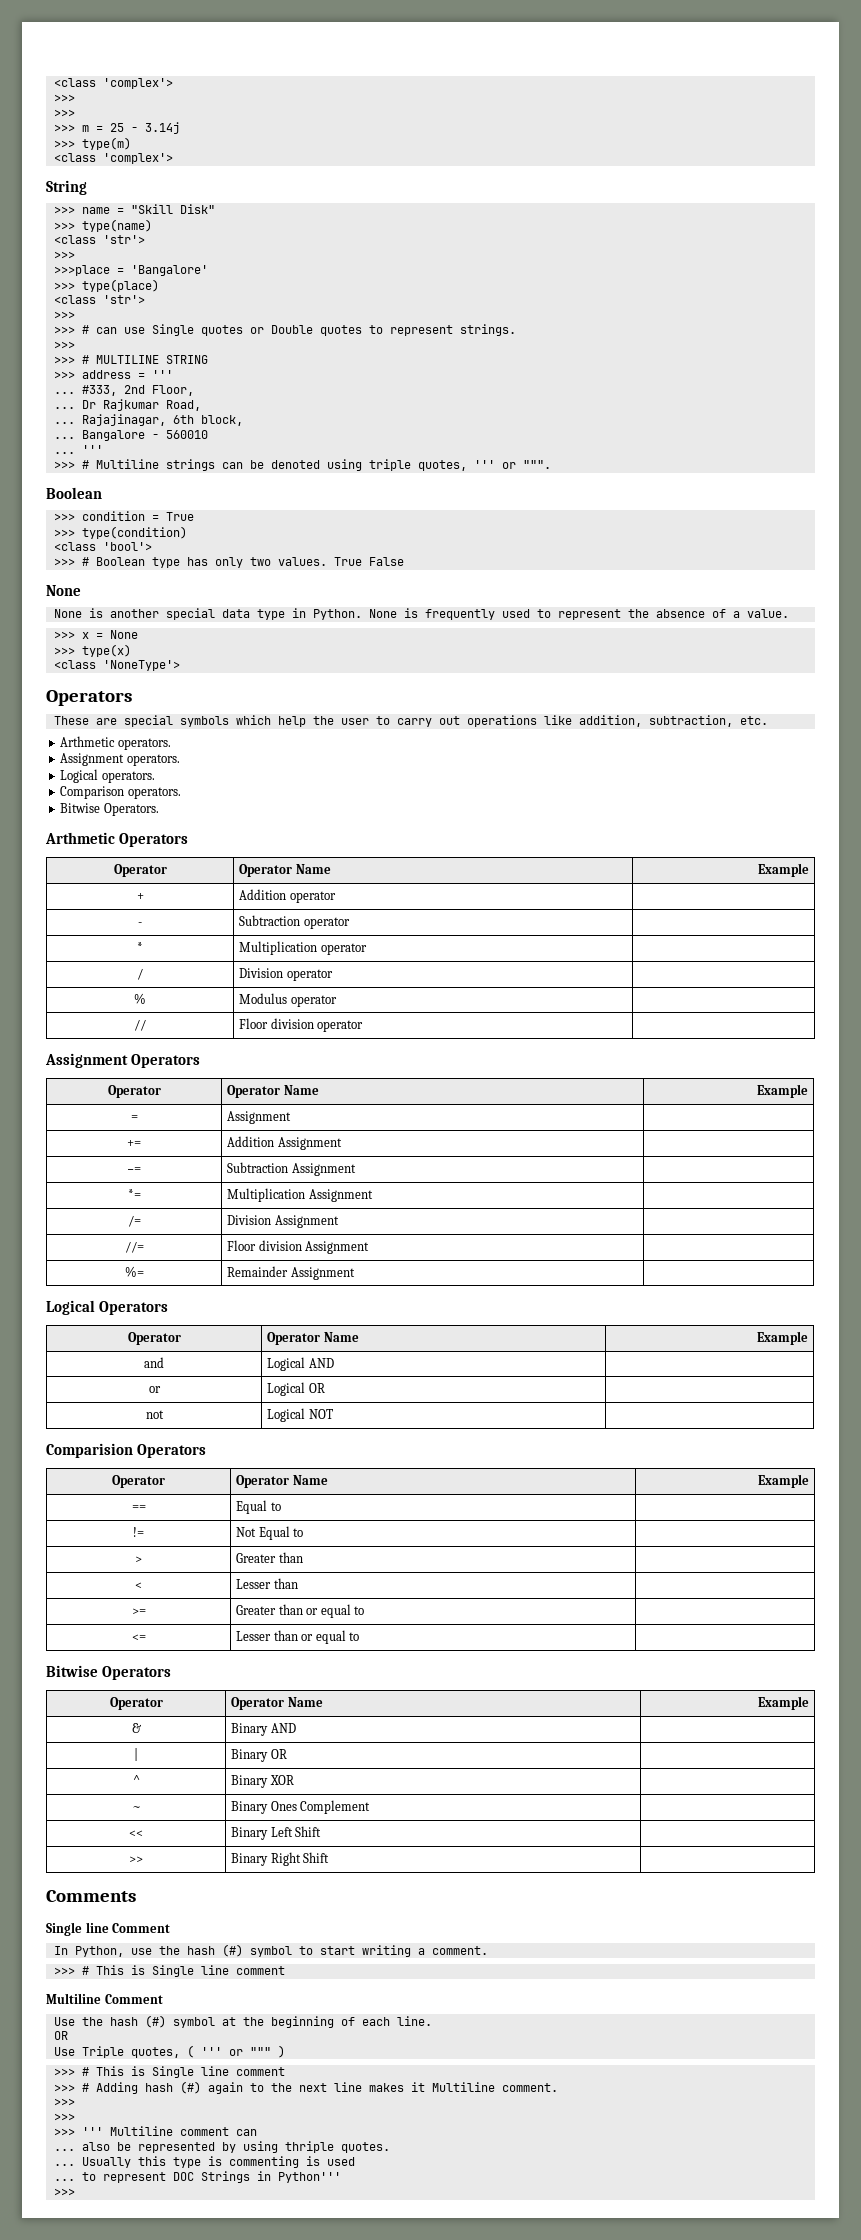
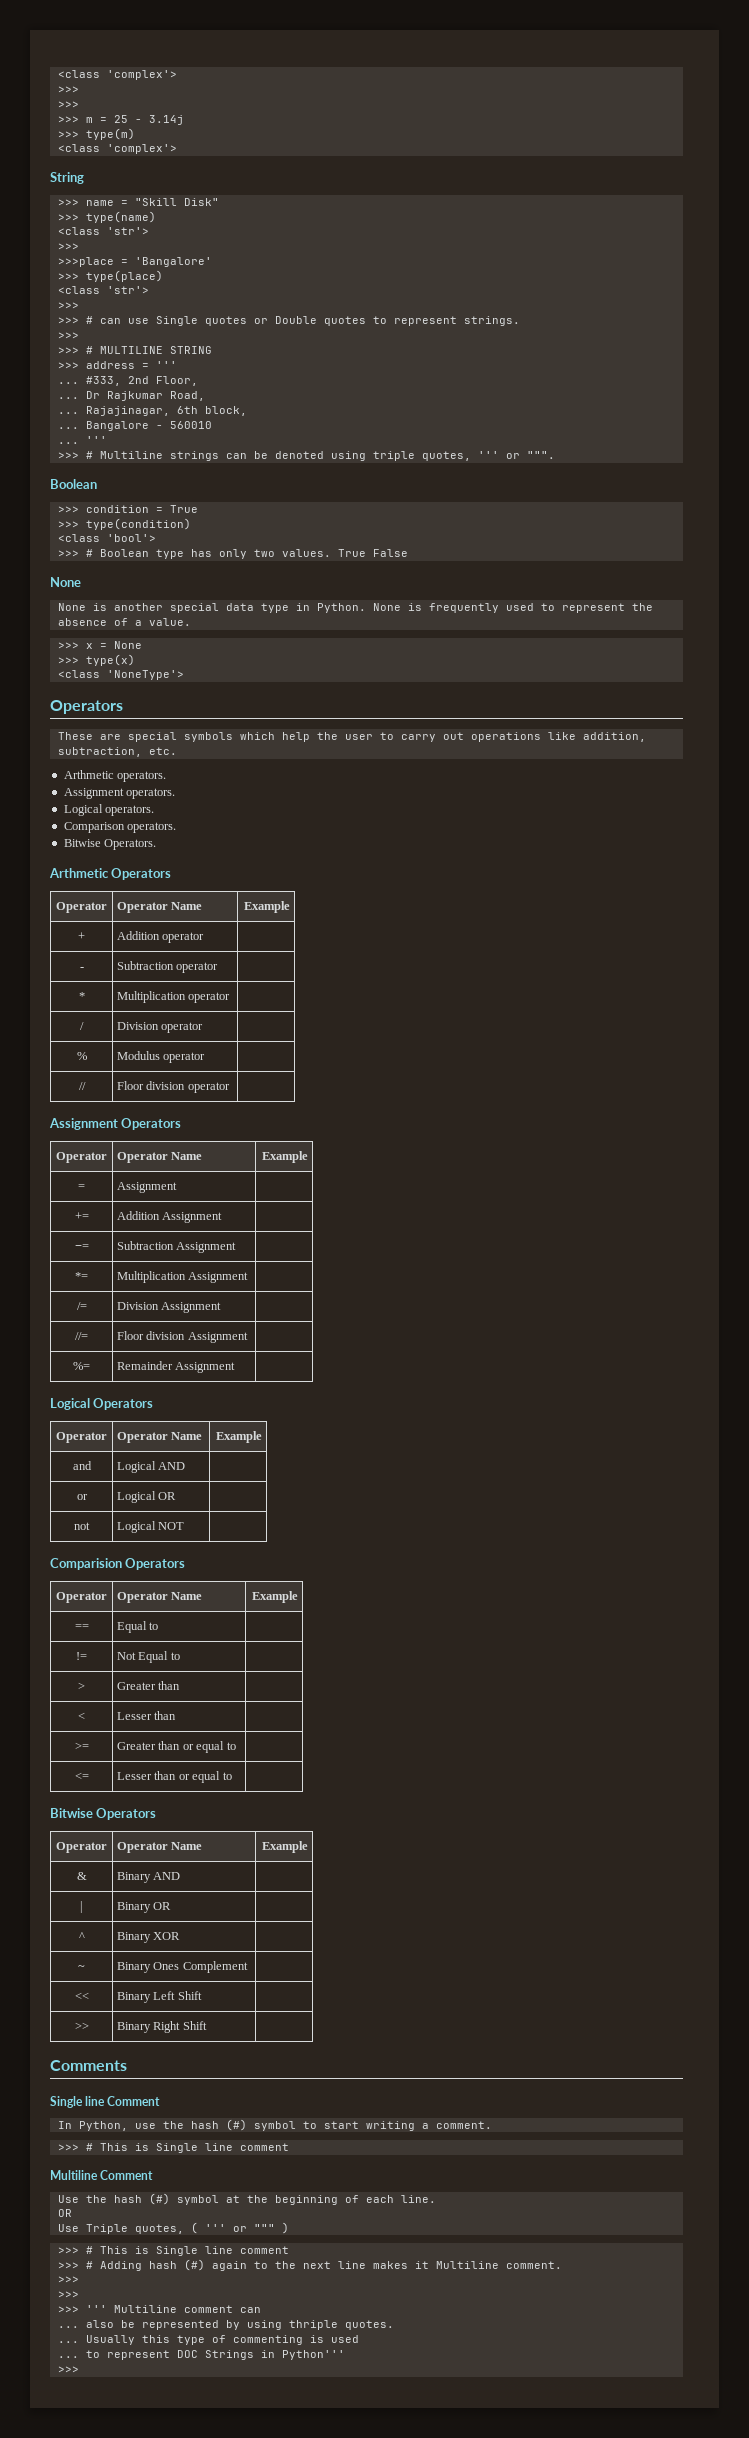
[207,2156,222,2166] is -> [211,2335,226,2343] of

